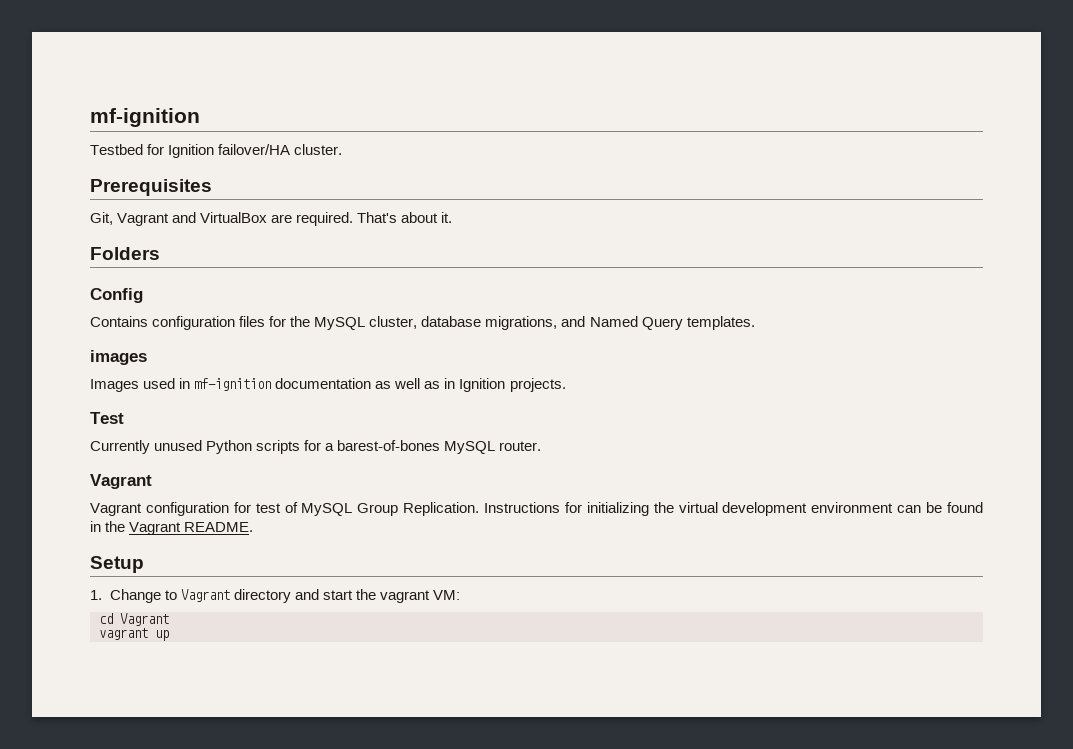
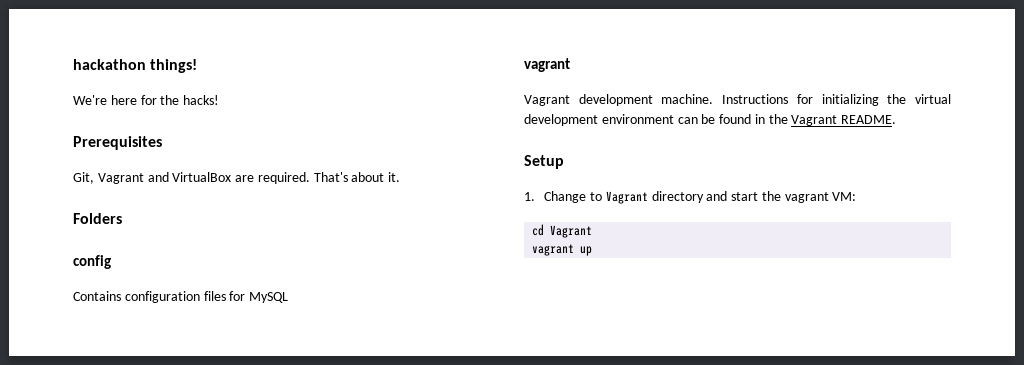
[90,108,200,127] [90,144,343,158] mf-ignition // Testbed for Ignition failover/HA cluster. -> [73,59,198,73] [73,95,220,105] hackathon things! // We're here for the hacks!
[90,288,143,303] Config -> [73,255,111,269] config
[290,316,755,330] [90,350,147,365] [90,378,566,392] [90,412,124,424] [90,440,542,454] [90,474,152,489] [90,502,480,516] the MySQL cluster, database migrations, and Named Query templates. // images // Images used in mf-ignition documentation as well as in Ignition projects. // Test // Currently unused Python scripts for a barest-of-bones MySQL router. // Vagrant // Vagrant configuration for test of MySQL Group Replication. -> [249,292,289,303] [524,58,570,72] [524,94,714,106] MySQL // vagrant // Vagrant development machine.

